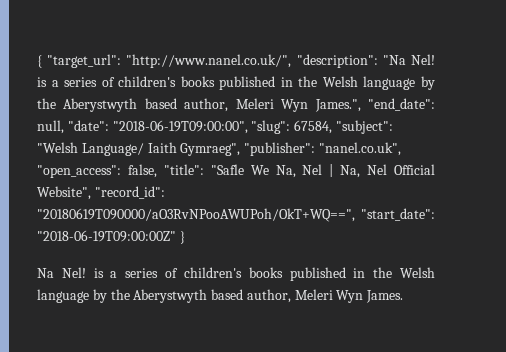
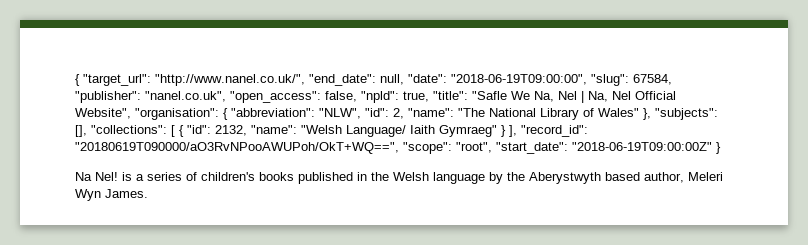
[296,54,435,68] [37,76,435,90] [37,98,361,112] "description": "Na Nel! is a series of children's books published in the Welsh language by the Aberystwyth based author, Meleri Wyn James.", -> (305, 80) none
[335,120,393,134] [37,142,241,156] "subject": "Welsh Language/ Iaith Gymraeg", -> (672, 79) none
(157, 171) none -> [361,91,429,103] "npld": true,
[94,186,165,199] [37,208,355,222] "record_id": "20180619T090000/aO3RvNPooAWUPoh/OkT+WQ==", -> [135,108,718,120] [75,125,588,137] [75,142,492,154] "organisation": { "abbreviation": "NLW", "id": 2, "name": "The National Library of Wales" }, "subjects": [], "collections": [ { "id": 2132, "name": "Welsh Language/ Iaith Gymraeg" } ], "record_id": "20180619T090000/aO3RvNPooAWUPoh/OkT+WQ==", "scope": "root",

